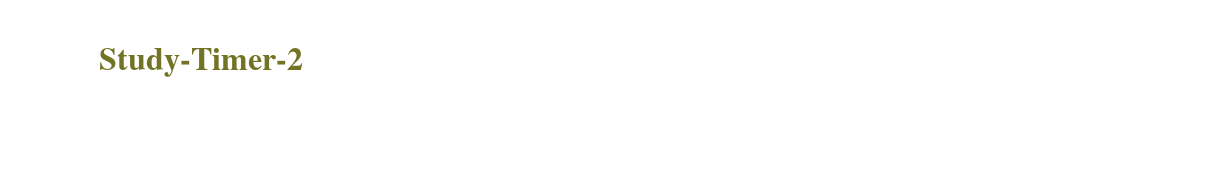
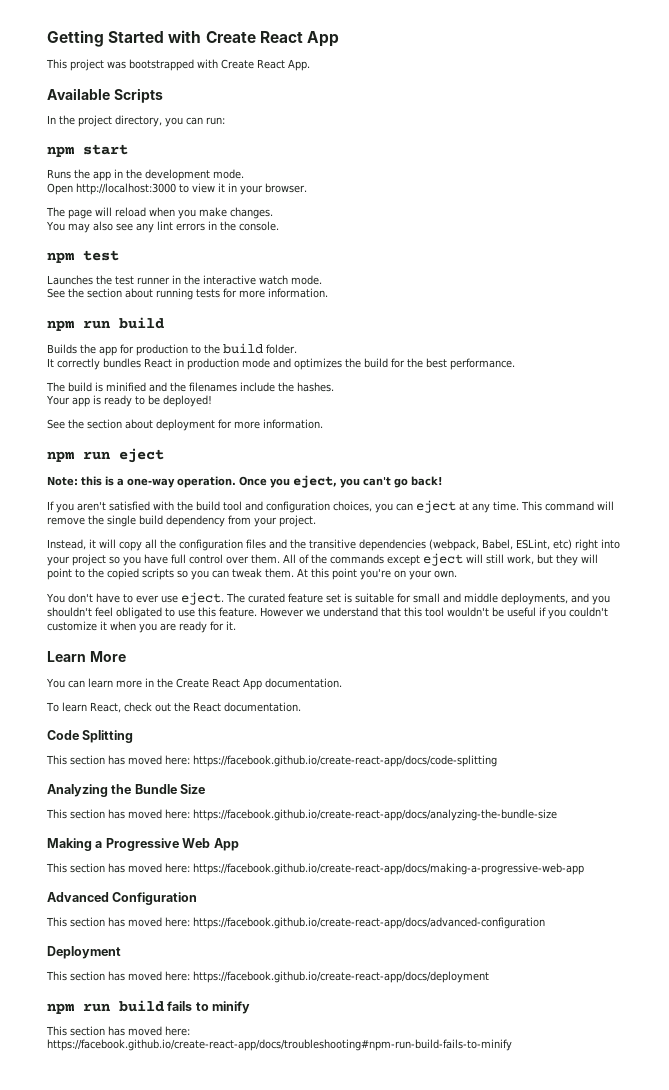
[99,48,303,77] Study-Timer-2 -> [47,30,339,47] [46,59,310,71] [47,88,163,103] [47,115,225,127] [47,144,128,157] [47,169,244,181] [47,183,307,195] [46,207,273,219] [46,221,279,233] [47,250,119,263] [47,275,322,285] [47,288,328,300] [47,317,164,331] [47,343,297,356] [47,358,515,370] [46,382,334,392] [46,395,212,407] [47,419,323,431] [47,448,164,463] [47,475,443,488] [47,500,614,513] [47,515,316,527] [47,539,620,551] [47,553,598,566] [47,568,457,580] [46,592,610,605] [47,607,608,619] [47,621,236,633] [47,651,126,662] [46,678,342,690] [46,702,301,713] [47,730,134,743] [46,755,497,767] [47,784,206,797] [46,809,557,821] [47,838,239,851] [46,863,584,875] [47,892,198,905] [46,917,545,929] [47,946,121,959] [46,971,489,983] [47,1000,251,1014] [46,1026,190,1036] [47,1039,512,1051] Getting Started with Create React App // This project was bootstrapped with Create React App. // Available Scripts // In the project directory, you can run: // npm start // Runs the app in the development mode. // Open http://localhost:3000 to view it in your browser. // The page will reload when you make changes. // You may also see any lint errors in the console. // npm test // Launches the test runner in the interactive watch mode. // See the section about running tests for more information. // npm run build // Builds the app for production to the build folder. // It correctly bundles React in production mode and optimizes the build for the best performance. // The build is minified and the filenames include the hashes. // Your app is ready to be deployed! // See the section about deployment for more information. // npm run eject // Note: this is a one-way operation. Once you eject, you can't go back! // If you aren't satisfied with the build tool and configuration choices, you can eject at any time. This command will remove the single build dependency from your project. // Instead, it will copy all the configuration files and the transitive dependencies (webpack, Babel, ESLint, etc) right into your project so you have full control over them. All of the commands except eject will still work, but they will point to the copied scripts so you can tweak them. At this point you're on your own. // You don't have to ever use eject. The curated feature set is suitable for small and middle deployments, and you shouldn't feel obligated to use this feature. However we understand that this tool wouldn't be useful if you couldn't customize it when you are ready for it. // Learn More // You can learn more in the Create React App documentation. // To learn React, check out the React documentation. // Code Splitting // This section has moved here: https://facebook.github.io/create-react-app/docs/code-splitting // Analyzing the Bundle Size // This section has moved here: https://facebook.github.io/create-react-app/docs/analyzing-the-bundle-size // Making a Progressive Web App // This section has moved here: https://facebook.github.io/create-react-app/docs/making-a-progressive-web-app // Advanced Configuration // This section has moved here: https://facebook.github.io/create-react-app/docs/advanced-configuration // Deployment // This section has moved here: https://facebook.github.io/create-react-app/docs/deployment // npm run build fails to minify // This section has moved here: https://facebook.github.io/create-react-app/docs/troubleshooting#npm-run-build-fails-to-minify

